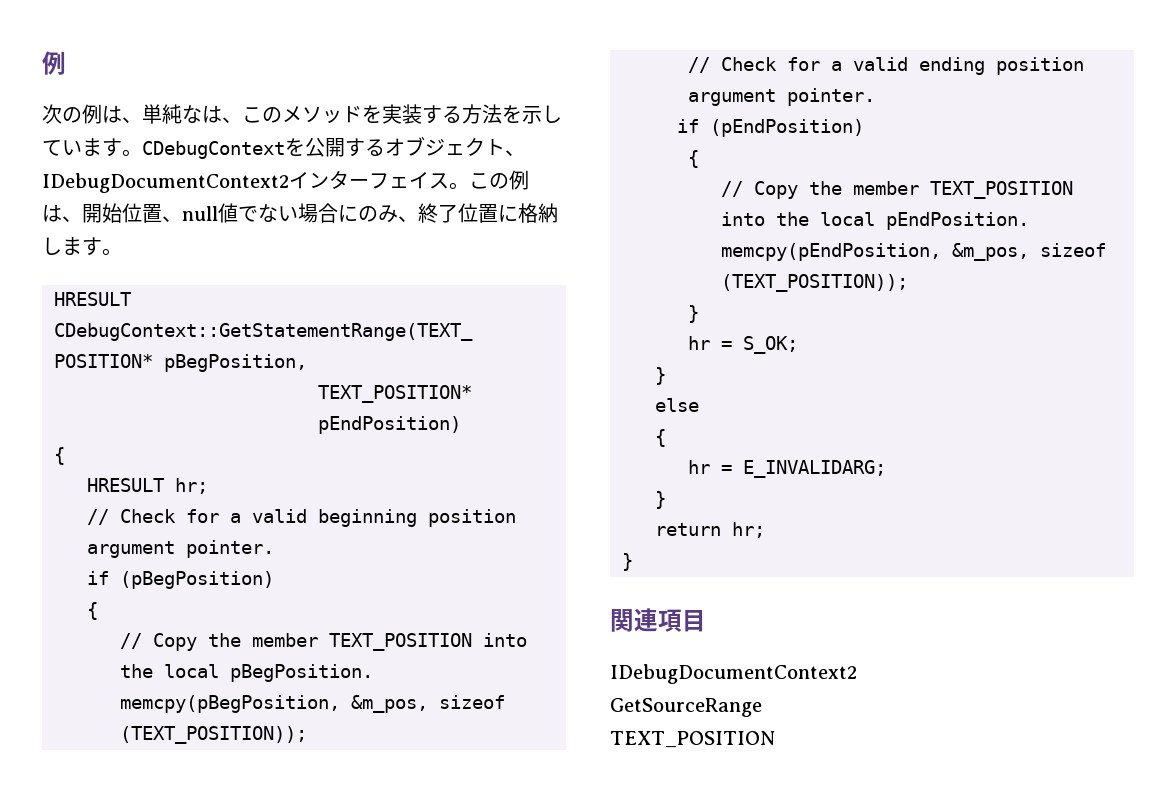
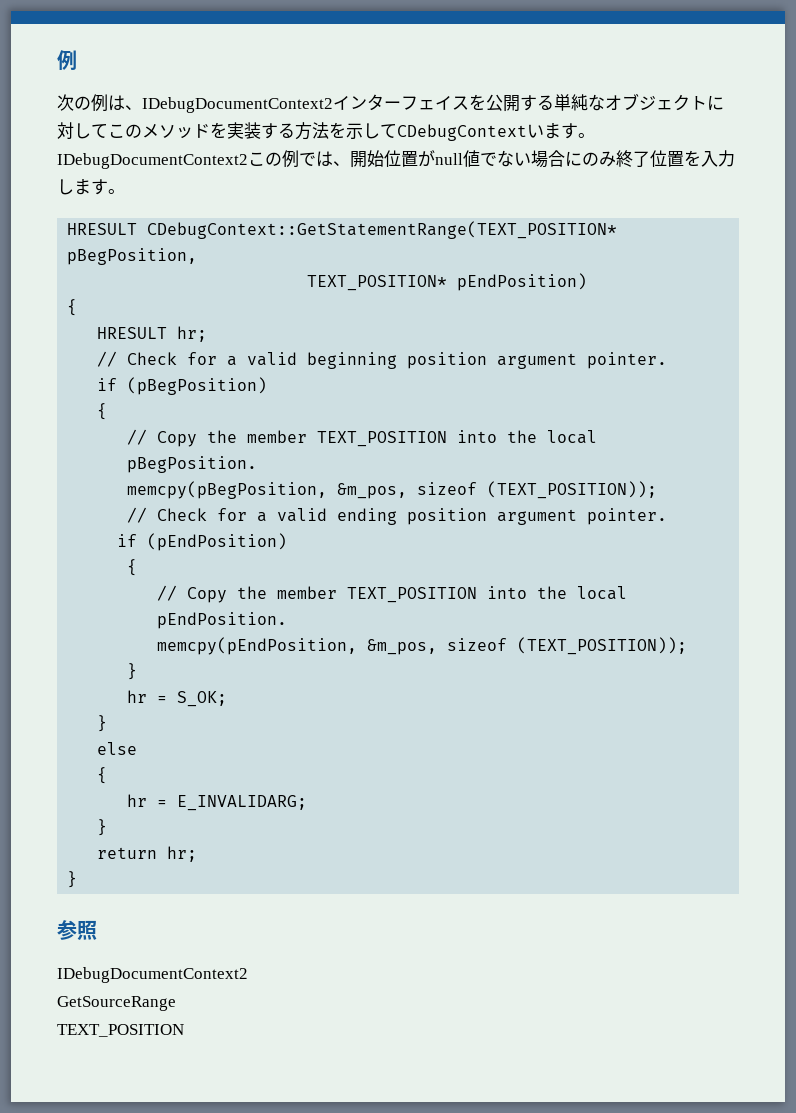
[142,104,242,124] 単純なは、 -> [142,93,724,113] [57,122,108,139] IDebugDocumentContext2インターフェイスを公開する単純なオブジェクトに対して
(62, 148) none -> [397,124,527,141] CDebugContext
[142,136,525,159] [42,170,529,193] CDebugContextを公開するオブジェクト、IDebugDocumentContext2インターフェイス。この例 -> [57,150,316,169] IDebugDocumentContext2この例で
[162,216,182,222] 、 -> [418,150,435,167] が
[398,216,418,222] 、 -> (616, 159) none
[498,203,558,223] に格納 -> [684,150,735,167] を入力
[610,608,706,632] 関連項目 -> [57,920,97,940] 参照

